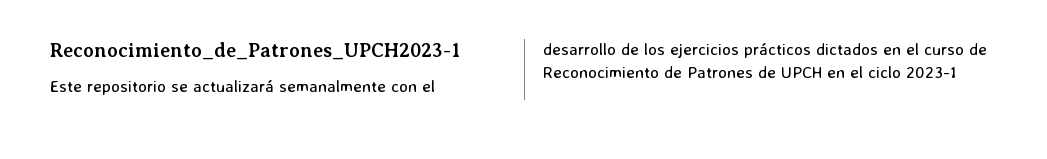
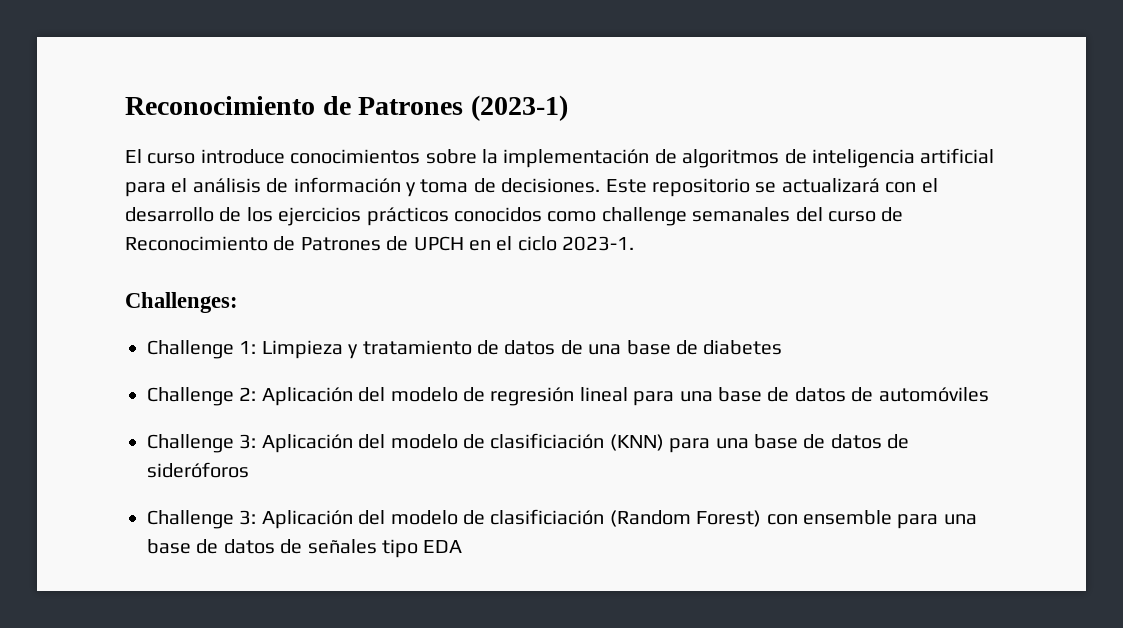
[50,42,460,60] Reconocimiento_de_Patrones_UPCH2023-1 // -> [125,95,568,121] [125,148,995,168] [125,177,601,197] Reconocimiento de Patrones (2023-1) // El curso introduce conocimientos sobre la implementación de algoritmos de inteligencia artificial para el análisis de información y toma de decisiones.
[279,80,386,92] semanalmente -> (880, 185) none
[816,43,919,55] dictados en el -> [454,207,823,226] conocidos como challenge semanales del
[906,67,957,78] 2023-1 -> [562,236,635,251] [125,292,238,313] [147,340,783,359] [147,387,989,406] [147,433,910,453] [147,462,249,478] [147,509,977,529] [147,539,463,558] 2023-1. // Challenges: // Challenge 1: Limpieza y tratamiento de datos de una base de diabetes // Challenge 2: Aplicación del modelo de regresión lineal para una base de datos de automóviles // Challenge 3: Aplicación del modelo de clasificiación (KNN) para una base de datos de sideróforos // Challenge 3: Aplicación del modelo de clasificiación (Random Forest) con ensemble para una base de datos de señales tipo EDA

